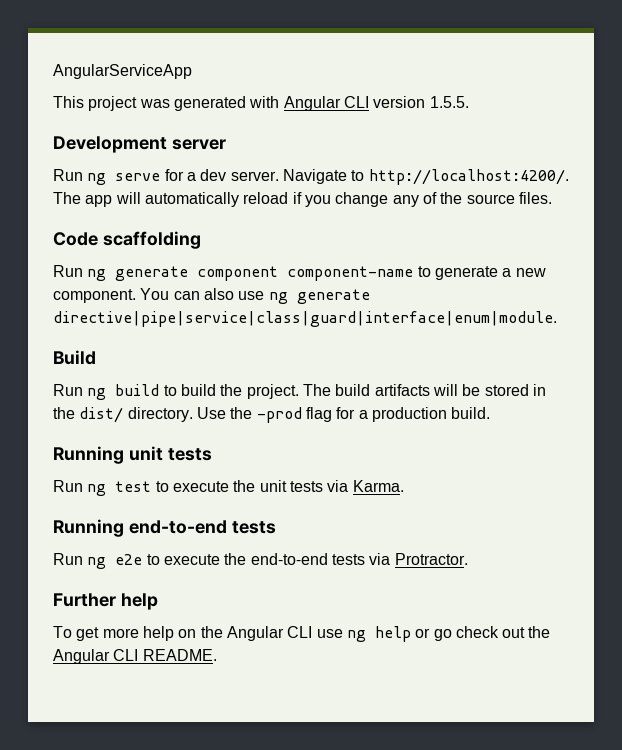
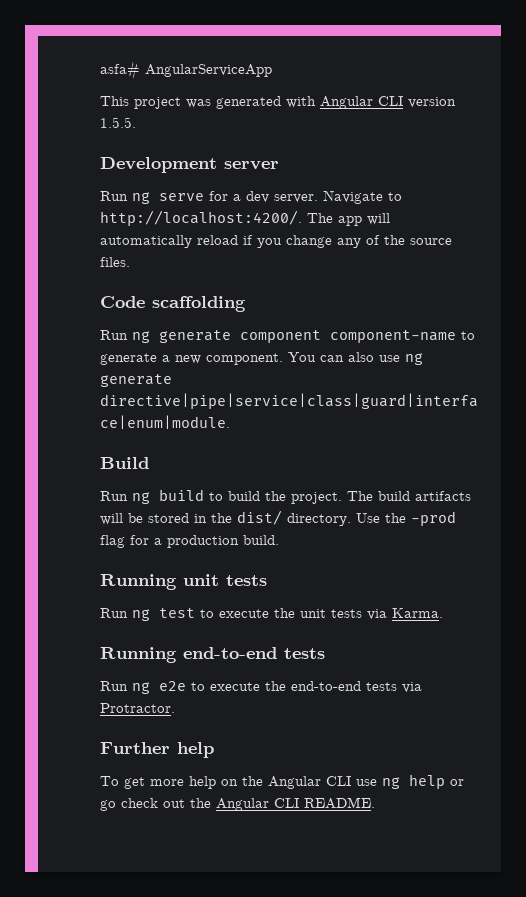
(53, 71) none -> [100,61,140,80] asfa#

